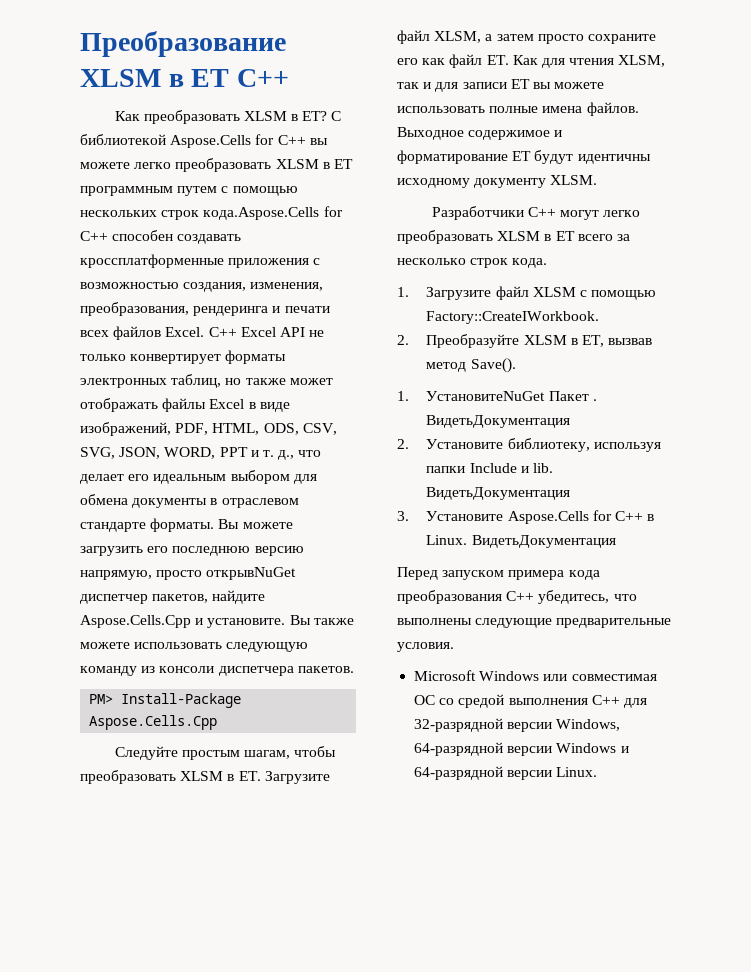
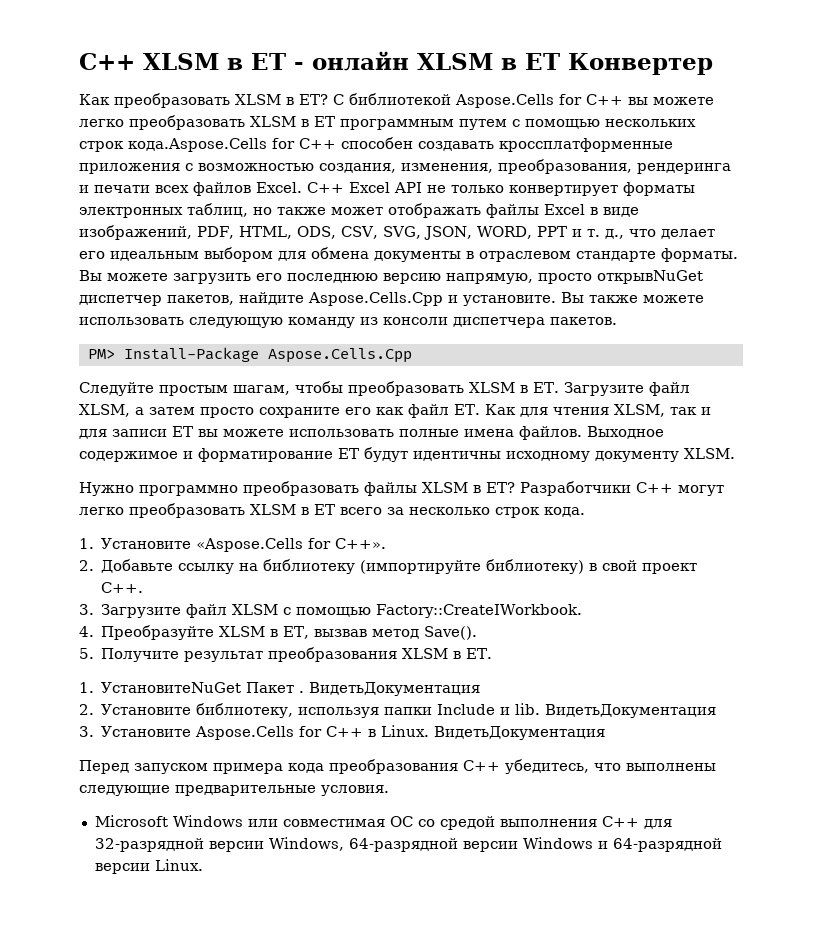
[80,31,286,57] [80,69,289,87] Преобразование XLSM в ET C++ -> [79,51,713,75] C++ XLSM в ET - онлайн XLSM в ET Конвертер
(598, 180) none -> [79,481,515,496] Нужно программно преобразовать файлы XLSM в ET?
(409, 292) none -> [101,538,387,552] [79,559,698,574] [101,582,144,593] [79,604,94,615] Установите «Aspose.Cells for C++». // 2. Добавьте ссылку на библиотеку (импортируйте библиотеку) в свой проект C++. // 3.
[397,335,409,345] 2. -> [79,626,94,637] 4.
(516, 365) none -> [79,647,493,662] // 5. Получите результат преобразования XLSM в ET.

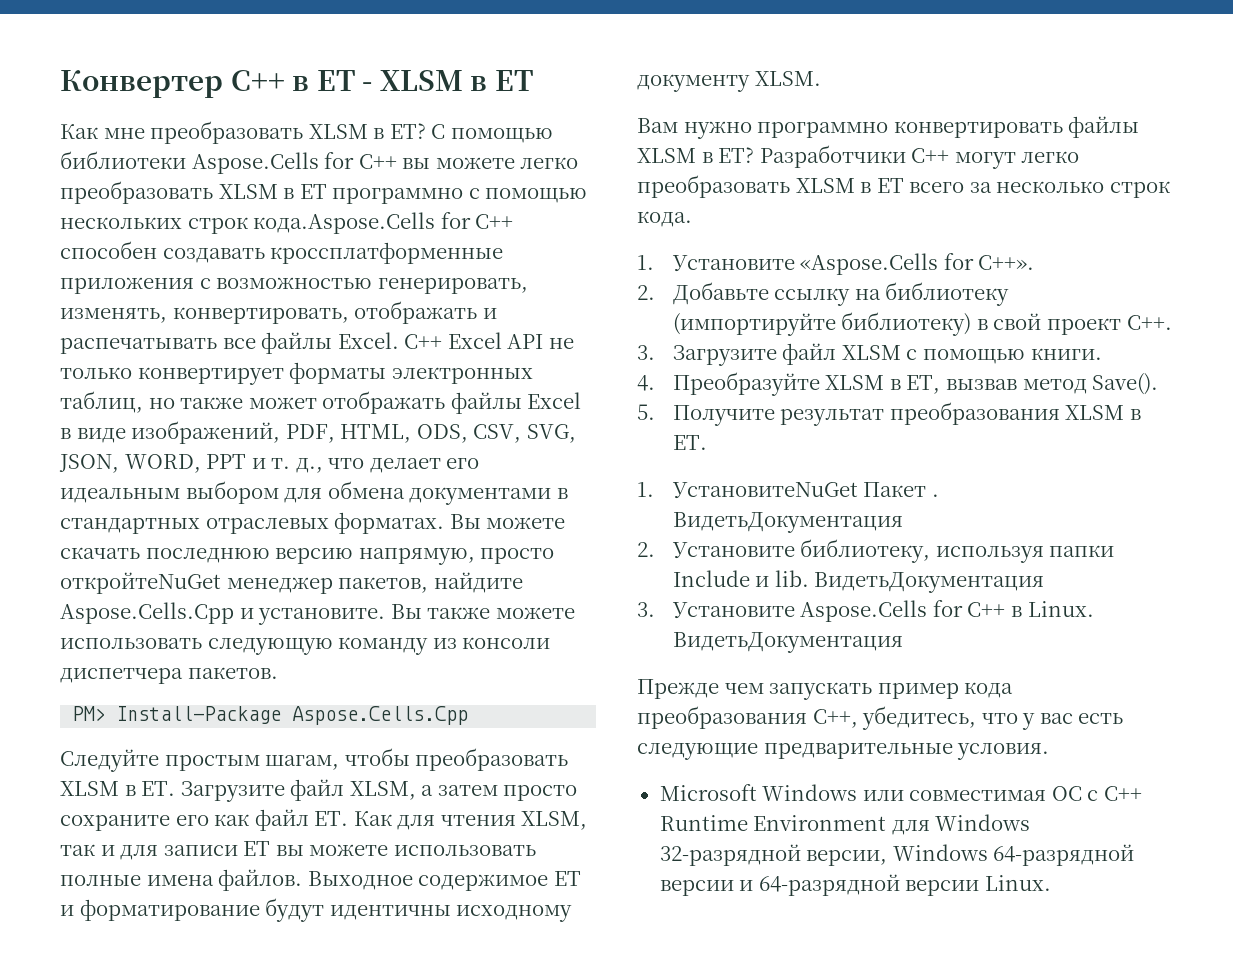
[79,51,713,75] [79,94,110,105] C++ XLSM в ET - онлайн XLSM в ET Конвертер // Как -> [60,70,533,98] [60,124,145,139] Конвертер C++ в ET - XLSM в ET // Как мне
[349,93,451,105] библиотекой -> [450,128,553,143] [60,151,186,169] помощью библиотеки
[340,119,507,130] программным путем -> [332,188,464,204] программно
[319,159,731,174] [79,182,251,196] создания, изменения, преобразования, рендеринга и печати всех файлов -> [377,278,528,294] [60,301,497,324] [60,332,333,354] генерировать, изменять, конвертировать, отображать и распечатывать все файлы
[374,248,738,262] [79,270,282,284] документы в отраслевом стандарте форматы. Вы можете загрузить его -> [409,487,568,505] [60,512,566,534] [60,547,140,559] документами в стандартных отраслевых форматах. Вы можете скачать
[597,270,703,284] [79,295,162,306] открывNuGet диспетчер -> [60,572,333,594] откройтеNuGet менеджер
(178, 456) none -> [553,871,581,886] ET
[338,448,359,459] ET -> (260, 910) none
[79,481,359,496] Нужно программно преобразовать -> [637,118,1063,139] Вам нужно программно конвертировать
[376,604,583,618] Factory::CreateIWorkbook. -> [1030,348,1102,360] книги.
[79,760,283,774] Перед запуском примера -> [637,679,959,700] Прежде чем запускать пример
[463,760,500,771] C++ -> [812,709,858,728] C++,
[626,763,716,771] выполнены -> [1022,713,1124,730] у вас есть
[417,816,672,830] [94,837,593,852] со средой выполнения C++ для 32-разрядной версии Windows, 64-разрядной версии Windows -> [1087,786,1142,801] [659,814,1031,835] [659,844,1135,866] [659,880,734,896] с C++ Runtime Environment для Windows 32-разрядной версии, Windows 64-разрядной версии

